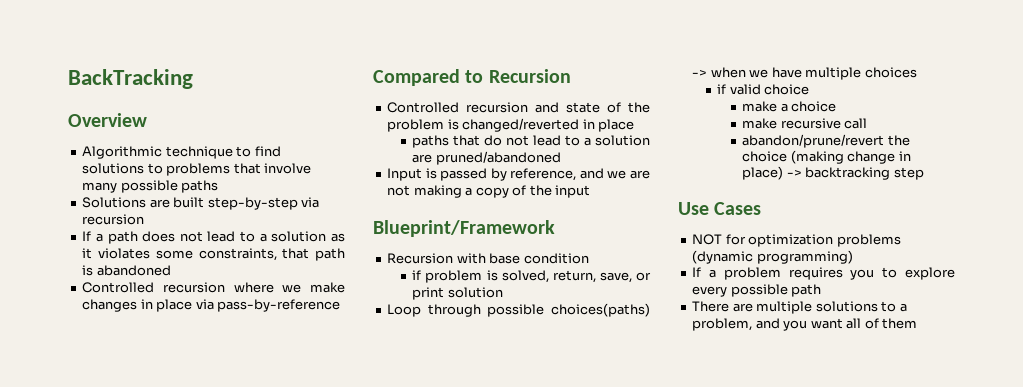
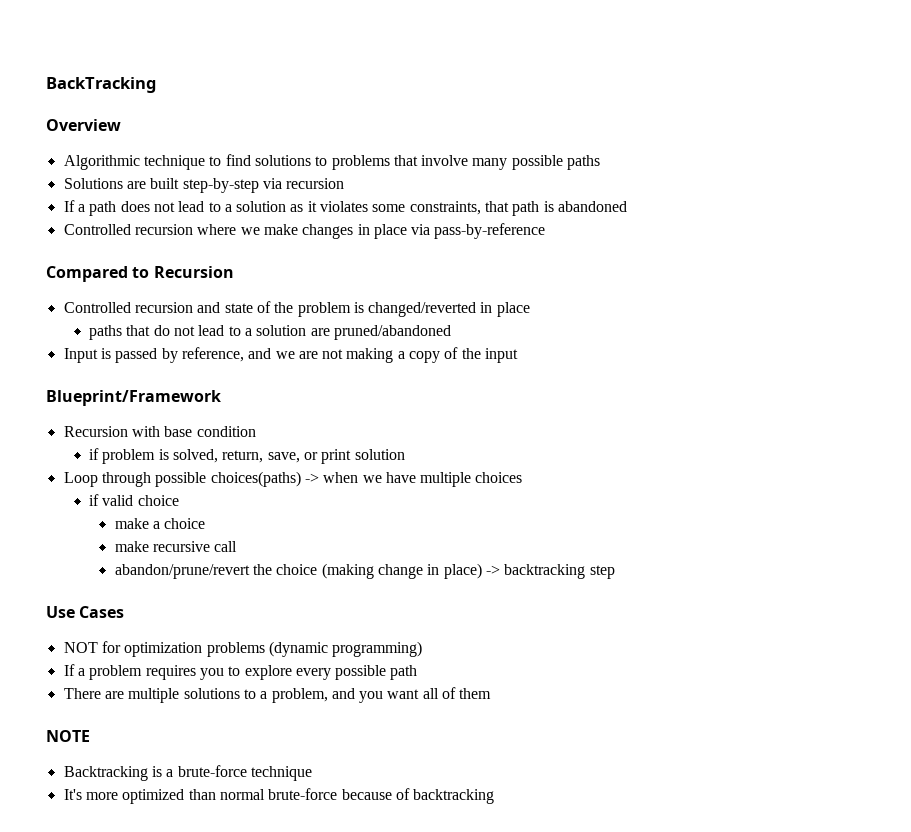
(918, 323) none -> [46,730,90,742] [63,765,312,781] [63,788,495,804] // NOTE // Backtracking is a brute-force technique // It's more optimized than normal brute-force because of backtracking

